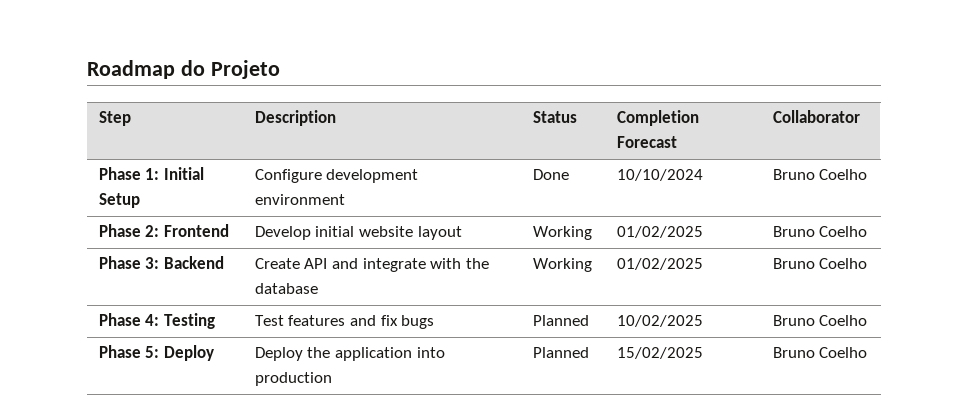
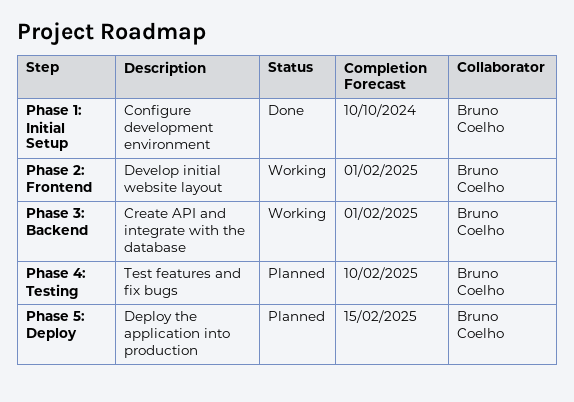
(87, 69) none -> [17,22,94,45] Project
[180,60,280,79] do Projeto -> (207, 33) none

